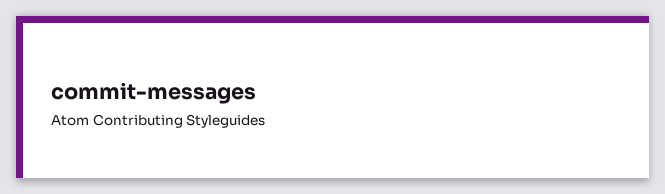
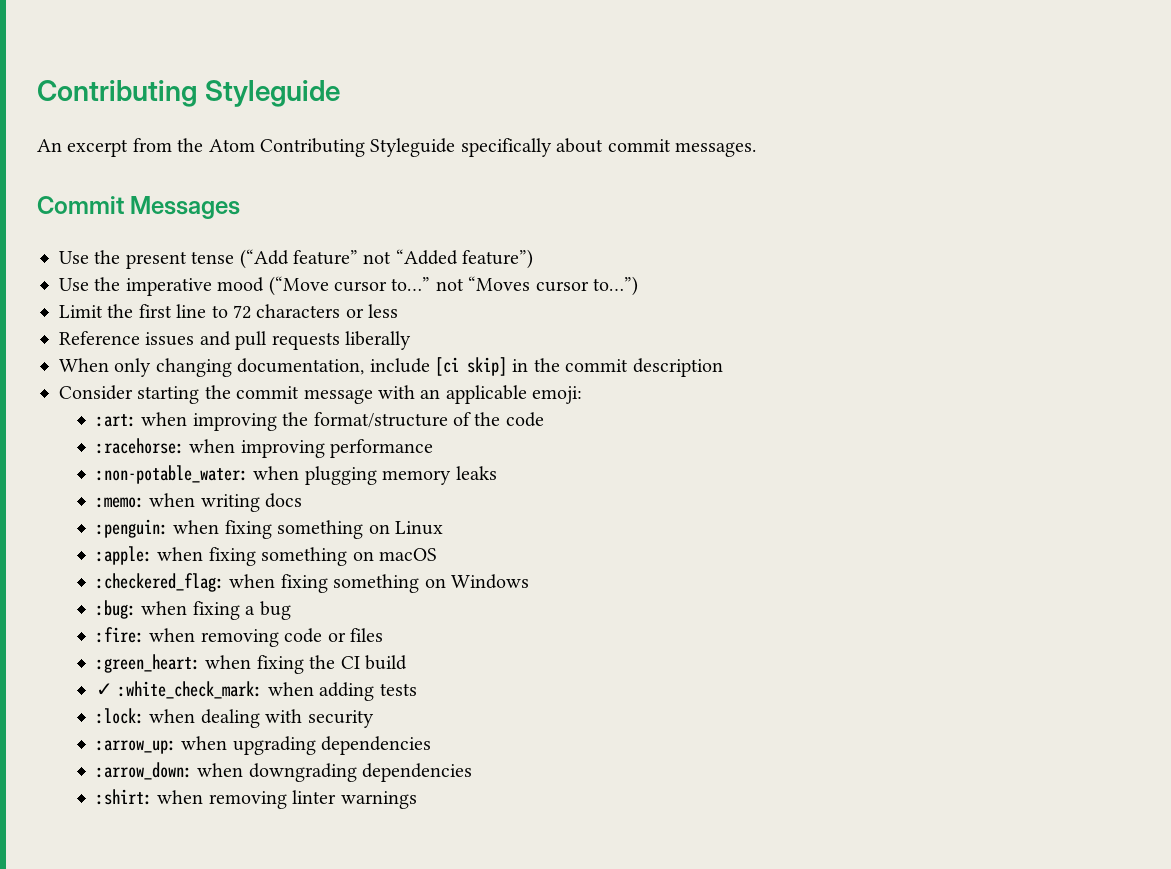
[51,82,256,104] [51,114,266,128] commit-messages // Atom Contributing Styleguides -> [37,80,340,107] [37,138,756,157] [37,196,241,219] [59,249,534,269] [59,276,638,296] [59,304,399,319] [59,331,411,350] [59,357,723,377] [59,385,583,404] [96,412,544,431] [96,438,434,458] [96,465,497,485] [96,493,303,512] [96,519,444,539] [96,546,438,566] [96,573,530,593] [96,600,291,620] [96,627,384,647] [96,654,408,674] [96,681,417,701] [96,708,374,728] [96,736,432,755] [96,762,473,782] [96,789,417,809] Contributing Styleguide // An excerpt from the Atom Contributing Styleguide specifically about commit messages. // Commit Messages // Use the present tense (“Add feature” not “Added feature”) // Use the imperative mood (“Move cursor to…” not “Moves cursor to…”) // Limit the first line to 72 characters or less // Reference issues and pull requests liberally // When only changing documentation, include [ci skip] in the commit description // Consider starting the commit message with an applicable emoji: // :art: when improving the format/structure of the code // :racehorse: when improving performance // :non-potable_water: when plugging memory leaks // :memo: when writing docs // :penguin: when fixing something on Linux // :apple: when fixing something on macOS // :checkered_flag: when fixing something on Windows // :bug: when fixing a bug // :fire: when removing code or files // :green_heart: when fixing the CI build // ✓ :white_check_mark: when adding tests // :lock: when dealing with security // :arrow_up: when upgrading dependencies // :arrow_down: when downgrading dependencies // :shirt: when removing linter warnings

